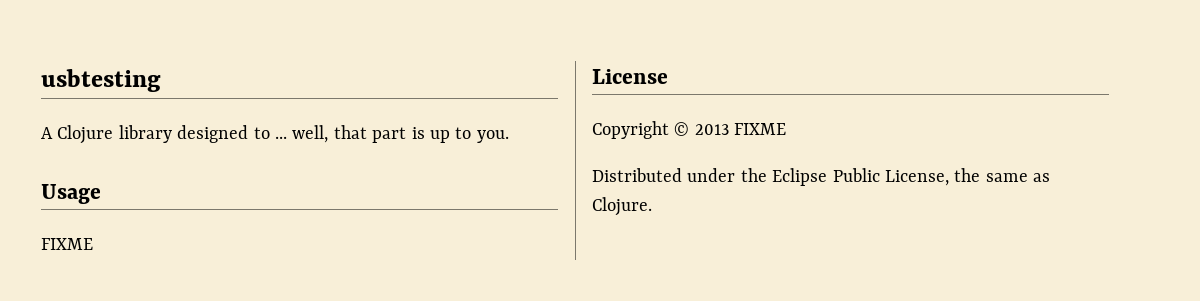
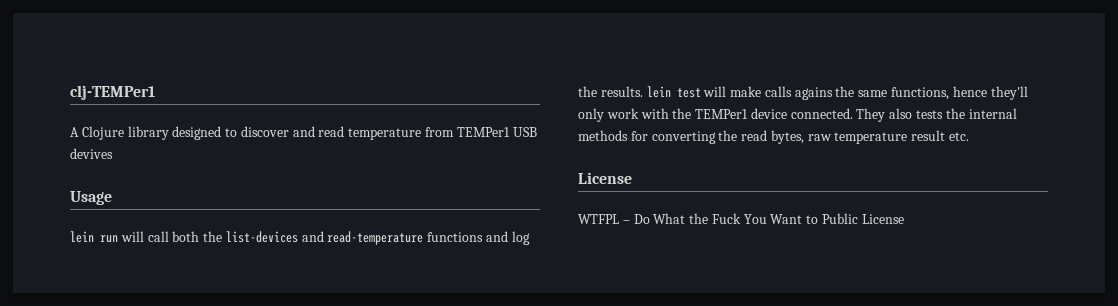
[41,69,161,92] usbtesting -> [70,85,155,100] clj-TEMPer1
[275,125,509,143] [41,184,101,204] [41,238,93,250] [592,69,668,84] [592,121,787,139] [592,168,1051,186] [592,197,652,216] ... well, that part is up to you. // Usage // FIXME // License // Copyright © 2013 FIXME // Distributed under the Eclipse Public License, the same as Clojure. -> [240,126,537,140] [70,148,113,159] [70,191,112,205] [70,231,530,245] [578,86,1028,100] [578,108,1017,122] [578,130,970,144] [578,172,632,184] [578,213,904,224] discover and read temperature from TEMPer1 USB devives // Usage // lein run will call both the list-devices and read-temperature functions and log the results. lein test will make calls agains the same functions, hence they'll only work with the TEMPer1 device connected. They also tests the internal methods for converting the read bytes, raw temperature result etc. // License // WTFPL – Do What the Fuck You Want to Public License

